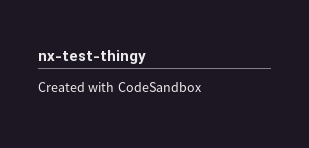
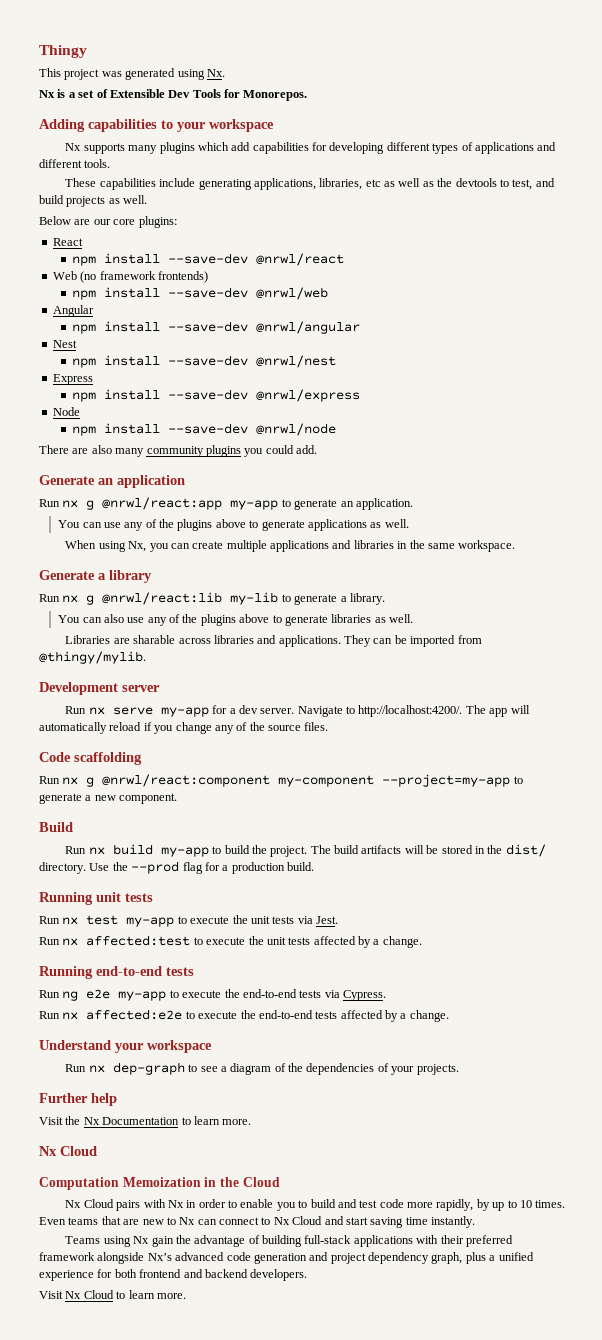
[38,50,146,64] [38,82,202,92] nx-test-thingy // Created with CodeSandbox -> [39,45,87,58] [39,68,225,80] [39,89,308,101] [39,119,274,132] [65,142,557,154] [39,159,111,168] [65,178,555,190] [39,195,148,207] [39,216,177,228] [52,238,83,246] [71,253,344,266] [52,271,208,283] [71,287,328,300] [52,305,94,317] [71,321,360,334] [52,340,77,348] [71,355,336,368] [52,374,93,385] [71,389,360,402] [52,407,80,416] [71,423,336,436] [39,445,317,457] [39,475,185,488] [39,497,413,510] [58,519,409,531] [65,540,516,552] [39,570,152,583] [39,592,385,605] [58,614,414,626] [65,635,482,647] [39,651,146,664] [39,682,160,695] [65,705,530,717] [39,722,329,734] [39,752,142,765] [39,774,523,787] [39,793,178,804] [39,822,73,832] [65,844,546,857] [39,861,314,874] [39,892,153,905] [39,915,338,927] [39,935,422,948] [39,966,194,979] [39,989,386,1001] [39,1009,449,1022] [39,1040,212,1053] [65,1062,459,1075] [39,1093,117,1106] [39,1116,252,1125] [39,1146,97,1156] [39,1177,280,1190] [65,1199,566,1211] [39,1216,475,1228] [65,1235,513,1247] [39,1252,534,1264] [39,1269,308,1281] [39,1290,186,1299] Thingy // This project was generated using Nx. // Nx is a set of Extensible Dev Tools for Monorepos. // Adding capabilities to your workspace // Nx supports many plugins which add capabilities for developing different types of applications and different tools. // These capabilities include generating applications, libraries, etc as well as the devtools to test, and build projects as well. // Below are our core plugins: // React // npm install --save-dev @nrwl/react // Web (no framework frontends) // npm install --save-dev @nrwl/web // Angular // npm install --save-dev @nrwl/angular // Nest // npm install --save-dev @nrwl/nest // Express // npm install --save-dev @nrwl/express // Node // npm install --save-dev @nrwl/node // There are also many community plugins you could add. // Generate an application // Run nx g @nrwl/react:app my-app to generate an application. // You can use any of the plugins above to generate applications as well. // When using Nx, you can create multiple applications and libraries in the same workspace. // Generate a library // Run nx g @nrwl/react:lib my-lib to generate a library. // You can also use any of the plugins above to generate libraries as well. // Libraries are sharable across libraries and applications. They can be imported from @thingy/mylib. // Development server // Run nx serve my-app for a dev server. Navigate to http://localhost:4200/. The app will automatically reload if you change any of the source files. // Code scaffolding // Run nx g @nrwl/react:component my-component --project=my-app to generate a new component. // Build // Run nx build my-app to build the project. The build artifacts will be stored in the dist/ directory. Use the --prod flag for a production build. // Running unit tests // Run nx test my-app to execute the unit tests via Jest. // Run nx affected:test to execute the unit tests affected by a change. // Running end-to-end tests // Run ng e2e my-app to execute the end-to-end tests via Cypress. // Run nx affected:e2e to execute the end-to-end tests affected by a change. // Understand your workspace // Run nx dep-graph to see a diagram of the dependencies of your projects. // Further help // Visit the Nx Documentation to learn more. // Nx Cloud // Computation Memoization in the Cloud // Nx Cloud pairs with Nx in order to enable you to build and test code more rapidly, by up to 10 times. Even teams that are new to Nx can connect to Nx Cloud and start saving time instantly. // Teams using Nx gain the advantage of building full-stack applications with their preferred framework alongside Nx’s advanced code generation and project dependency graph, plus a unified experience for both frontend and backend developers. // Visit Nx Cloud to learn more.

